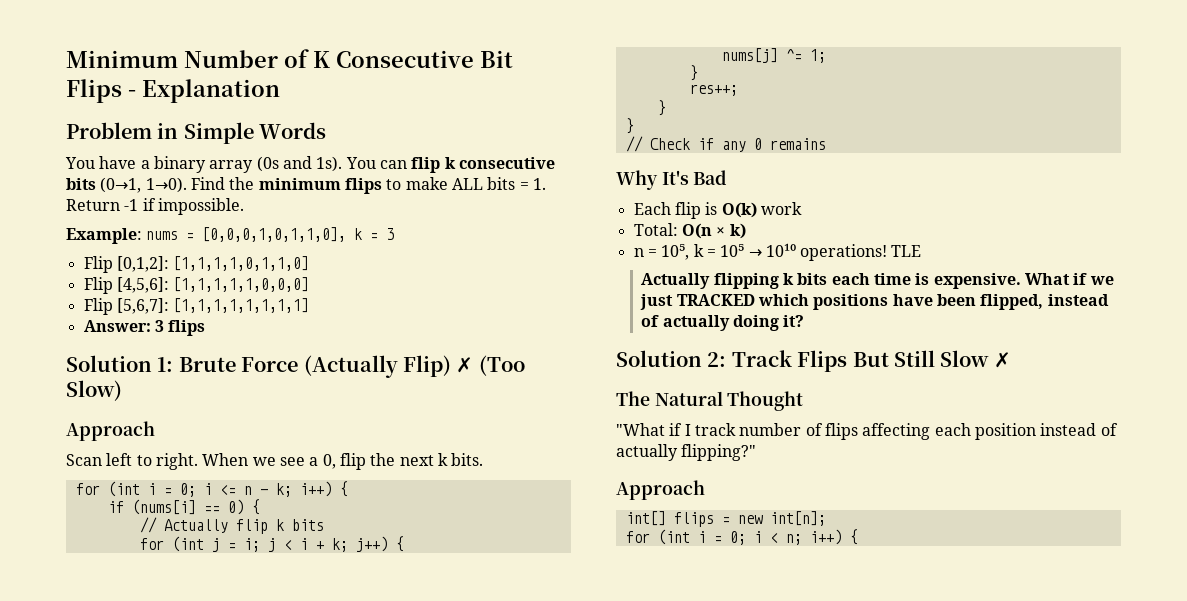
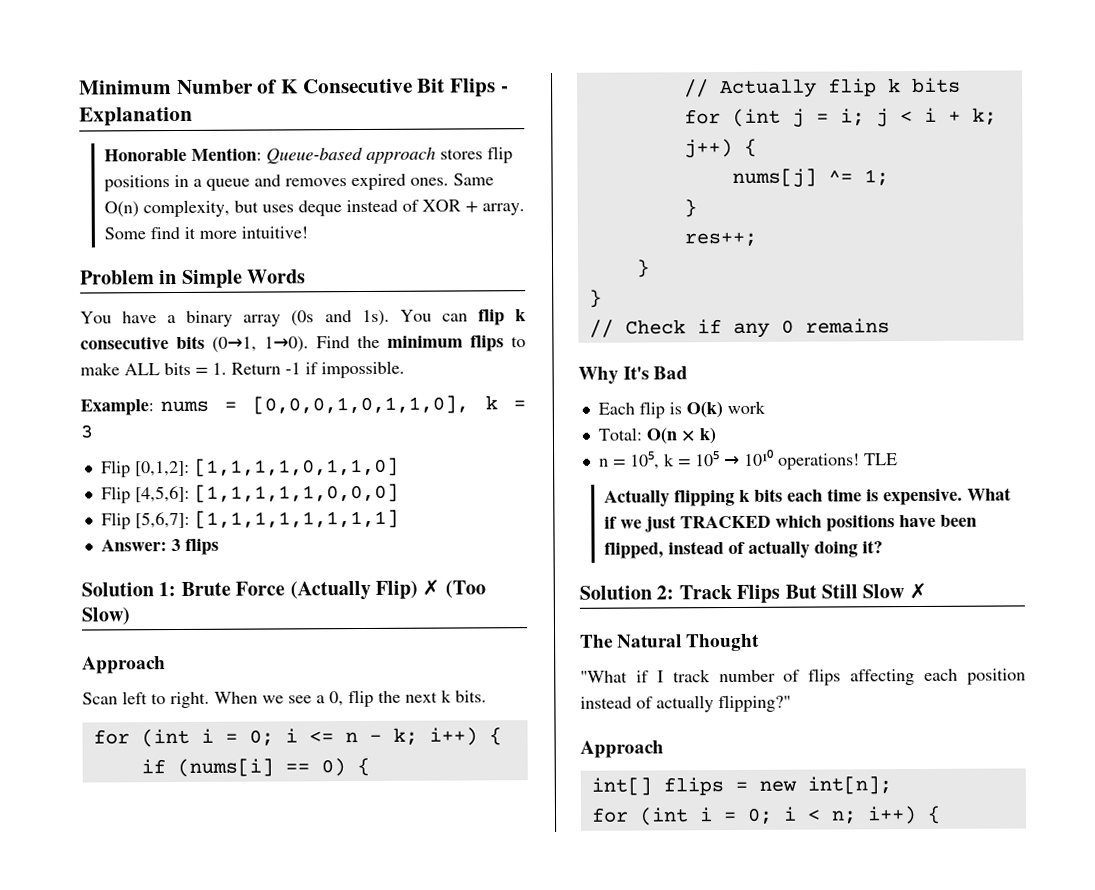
(280, 91) none -> [103,146,513,165] [103,173,494,192] [103,199,525,218] [103,226,308,240] // Honorable Mention: Queue-based approach stores flip positions in a queue and removes expired ones. Same O(n) complexity, but uses deque instead of XOR + array. Some find it more intuitive!

